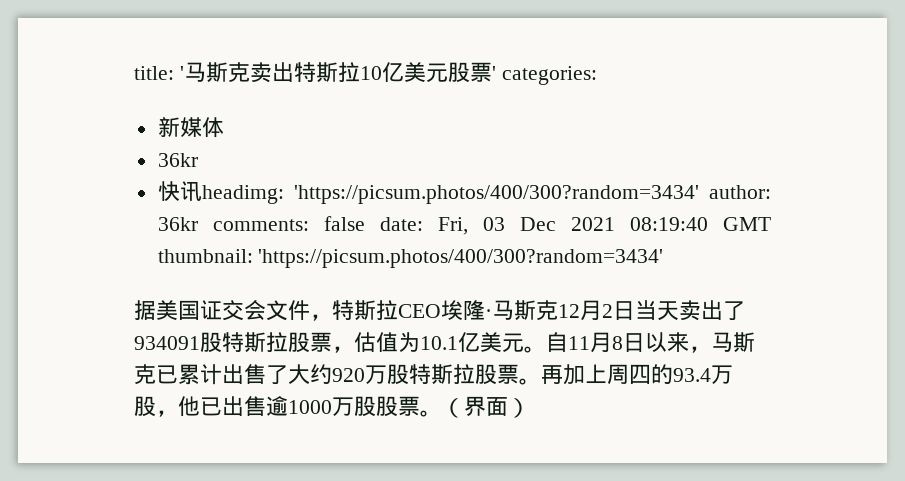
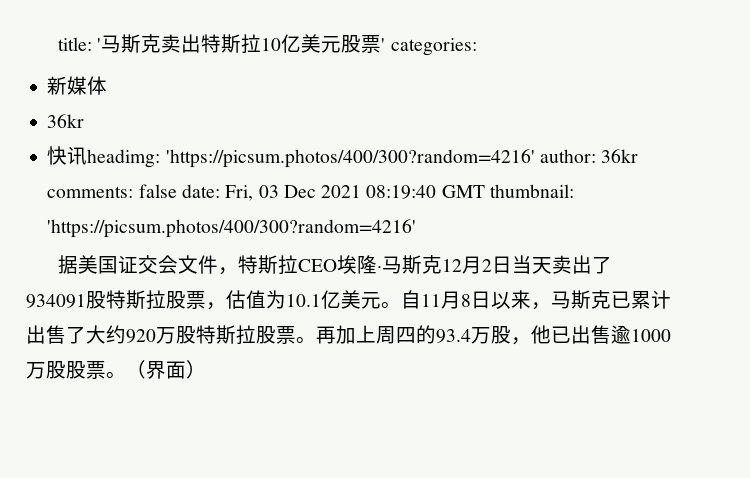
[293,185,699,204] 'https://picsum.photos/400/300?random=3434' -> [165,149,535,168] 'https://picsum.photos/400/300?random=4216'
[258,249,664,268] 'https://picsum.photos/400/300?random=3434' -> [47,219,417,238] 'https://picsum.photos/400/300?random=4216'

